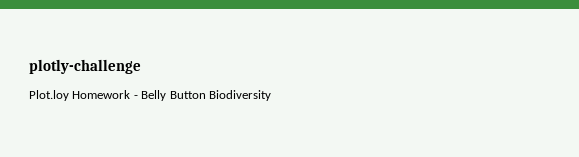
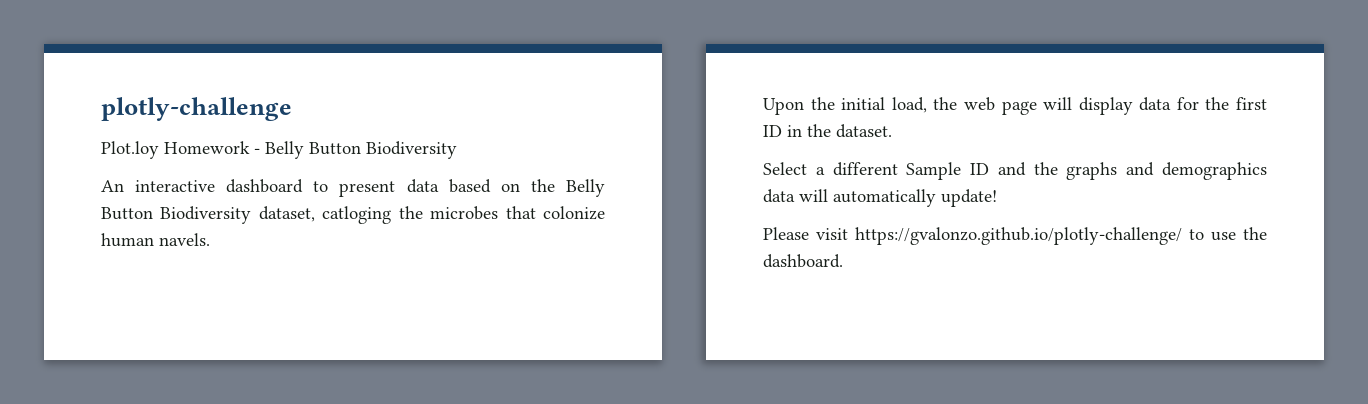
(271, 95) none -> [101,179,605,197] [101,206,605,224] [101,233,210,247] [763,97,1267,115] [763,124,892,138] [763,162,1267,180] [763,189,997,207] [763,227,1267,245] [763,254,843,268] // An interactive dashboard to present data based on the Belly Button Biodiversity dataset, catloging the microbes that colonize human navels. // Upon the initial load, the web page will display data for the first ID in the dataset. // Select a different Sample ID and the graphs and demographics data will automatically update! // Please visit https://gvalonzo.github.io/plotly-challenge/ to use the dashboard.

